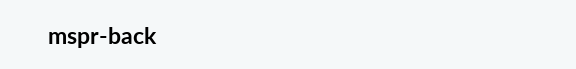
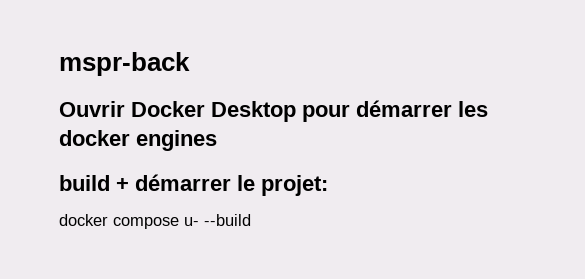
(157, 37) none -> [59,100,488,122] [59,130,217,151] [59,174,328,196] [59,214,251,229] // Ouvrir Docker Desktop pour démarrer les docker engines // build + démarrer le projet: // docker compose u- --build

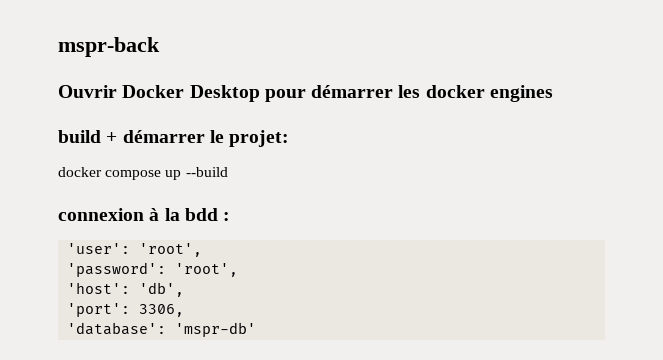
[184,217,199,226] u- -> [165,170,182,180] up
(251, 220) none -> [58,208,231,221] [67,243,203,257] [67,262,239,277] [67,282,185,297] [67,303,185,317] [67,322,257,337] // connexion à la bdd : // 'user': 'root', // 'password': 'root', // 'host': 'db', // 'port': 3306, // 'database': 'mspr-db'

